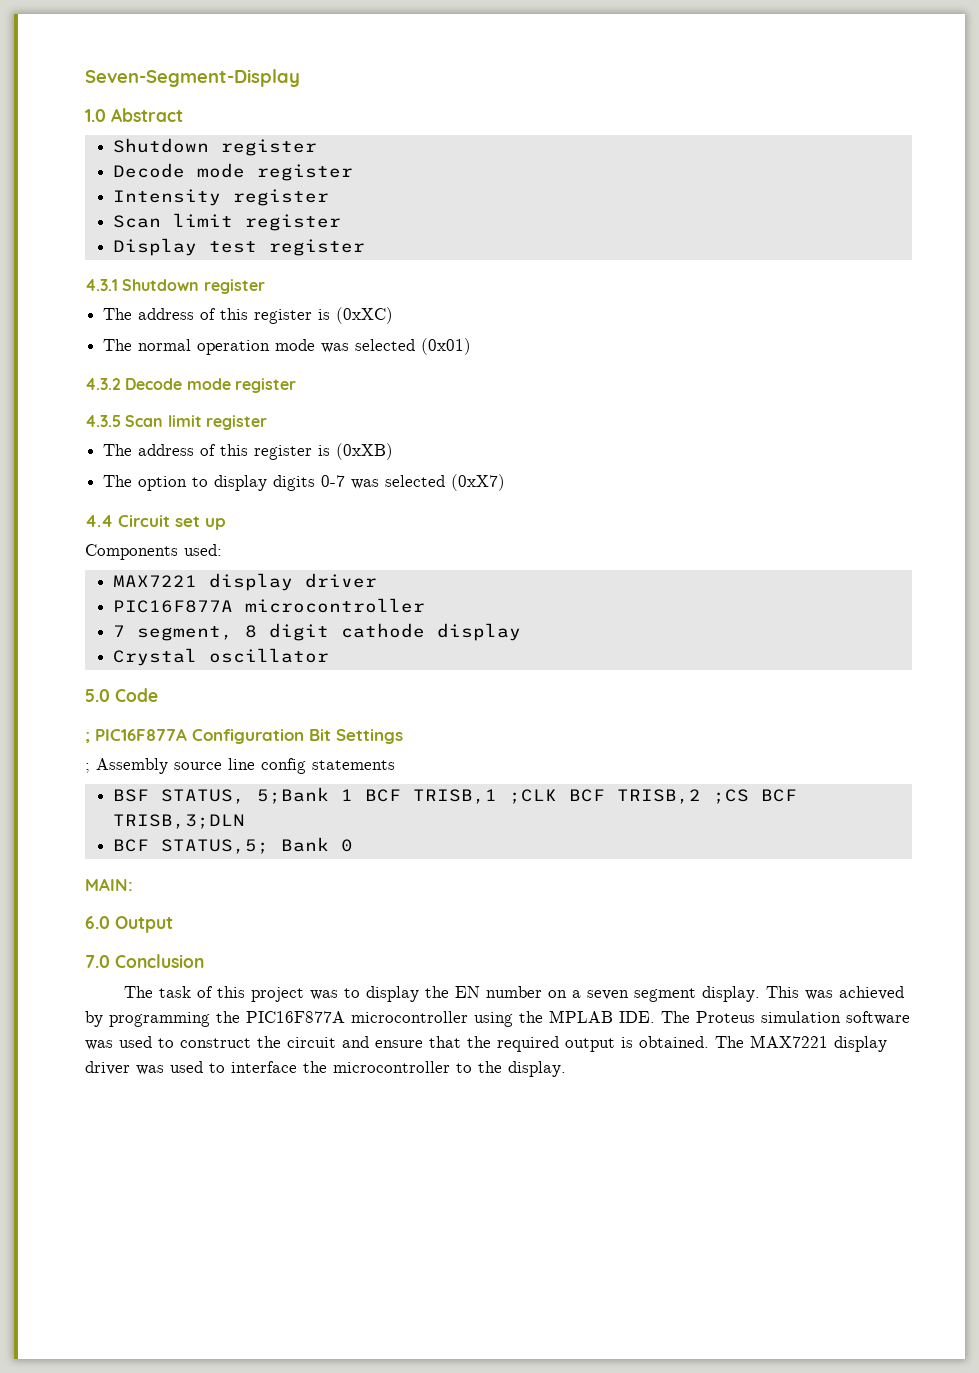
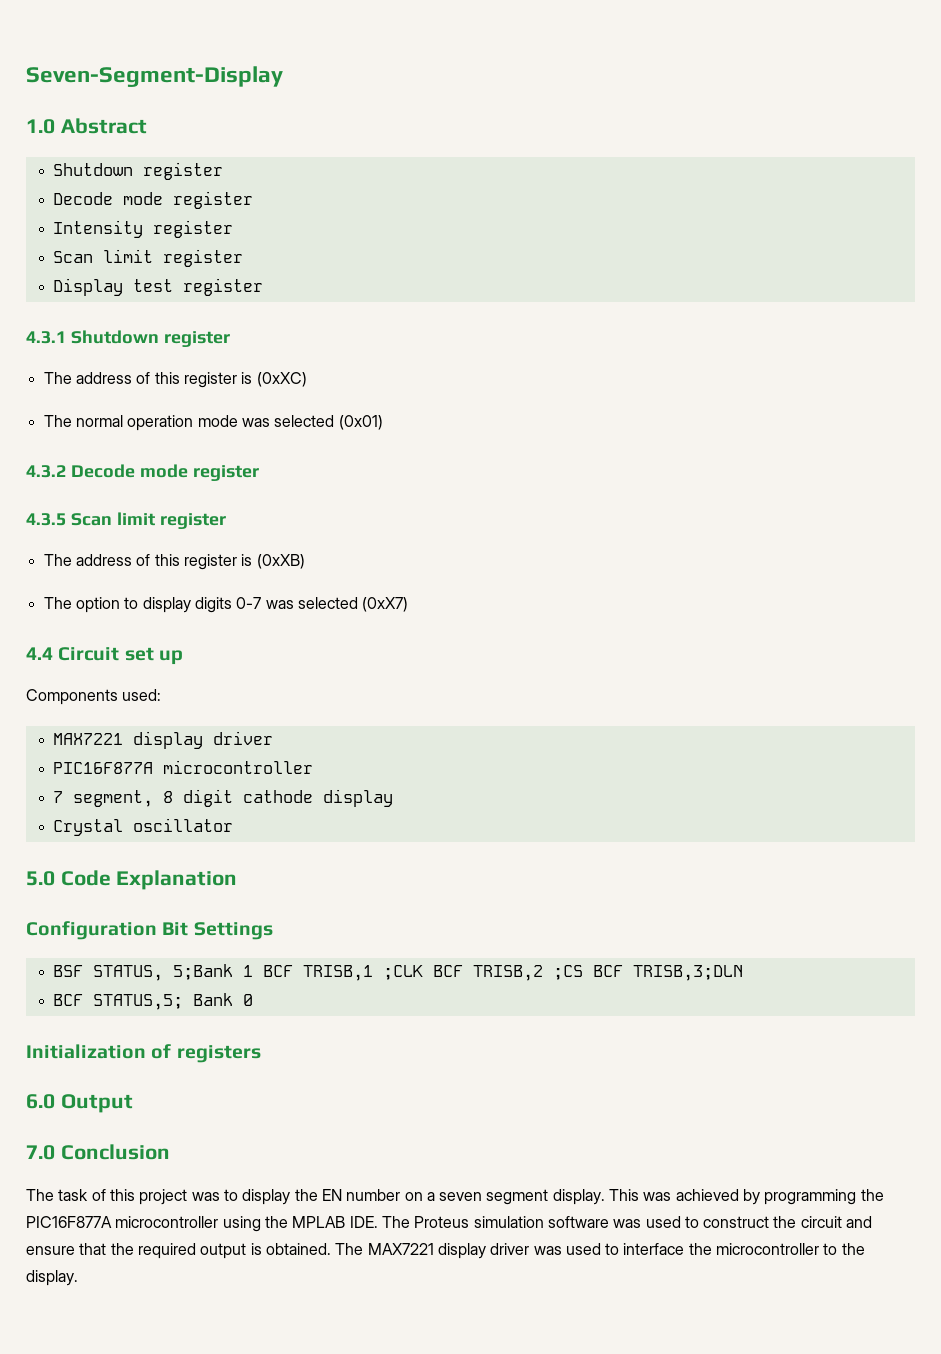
[85,728,187,743] // ; PIC16F877A -> [116,870,238,890] Explanation //
[85,758,395,774] // ; Assembly source line config statements -> (273, 931) none
[85,878,133,891] MAIN: -> [26,1044,261,1063] Initialization of registers

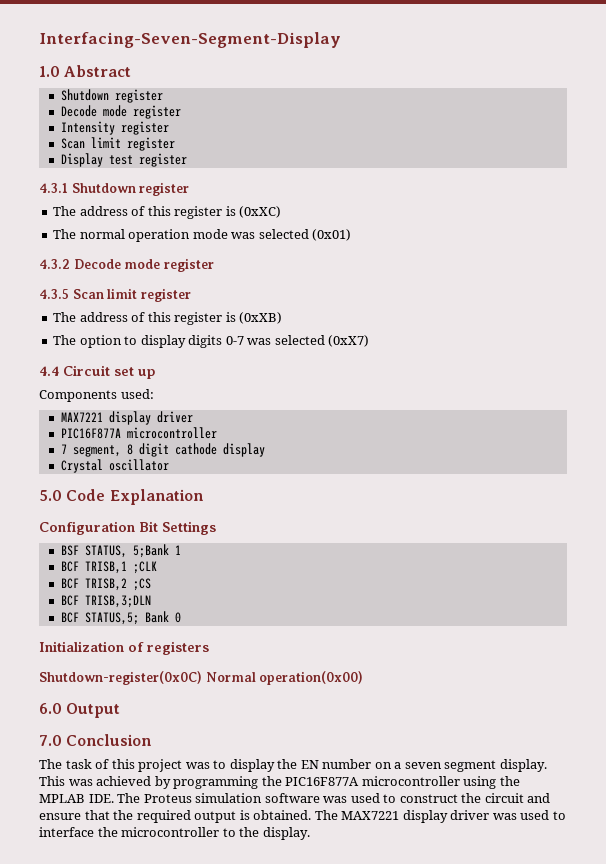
[26,66,283,87] Seven-Segment-Display -> [39,32,341,48] Interfacing-Seven-Segment-Display
(254, 971) none -> (182, 550) //
(424, 972) none -> (158, 567) //
(584, 972) none -> (152, 584) //
(261, 1054) none -> [39,671,364,685] // Shutdown-register(0x0C) Normal operation(0x00)

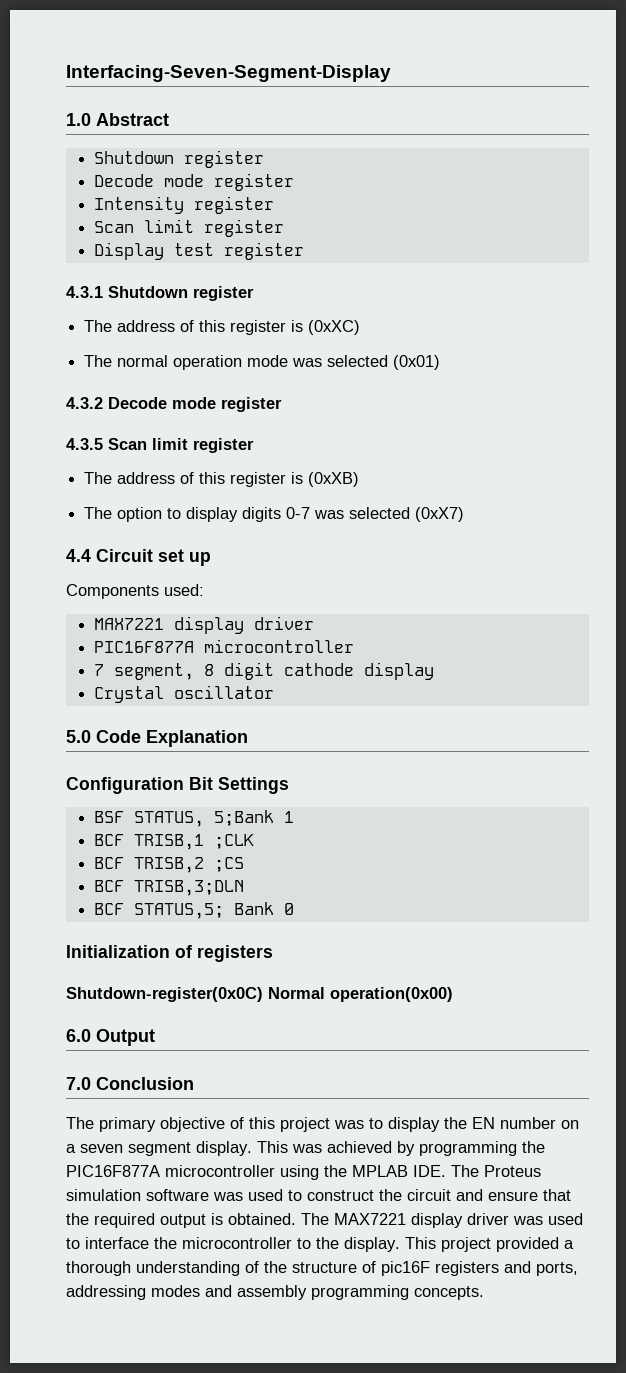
[65,759,92,769] task -> [99,1117,225,1132] primary objective
(310, 833) none -> [405,1237,574,1252] [66,1261,578,1276] [66,1285,484,1300] This project provided a thorough understanding of the structure of pic16F registers and ports, addressing modes and assembly programming concepts.

